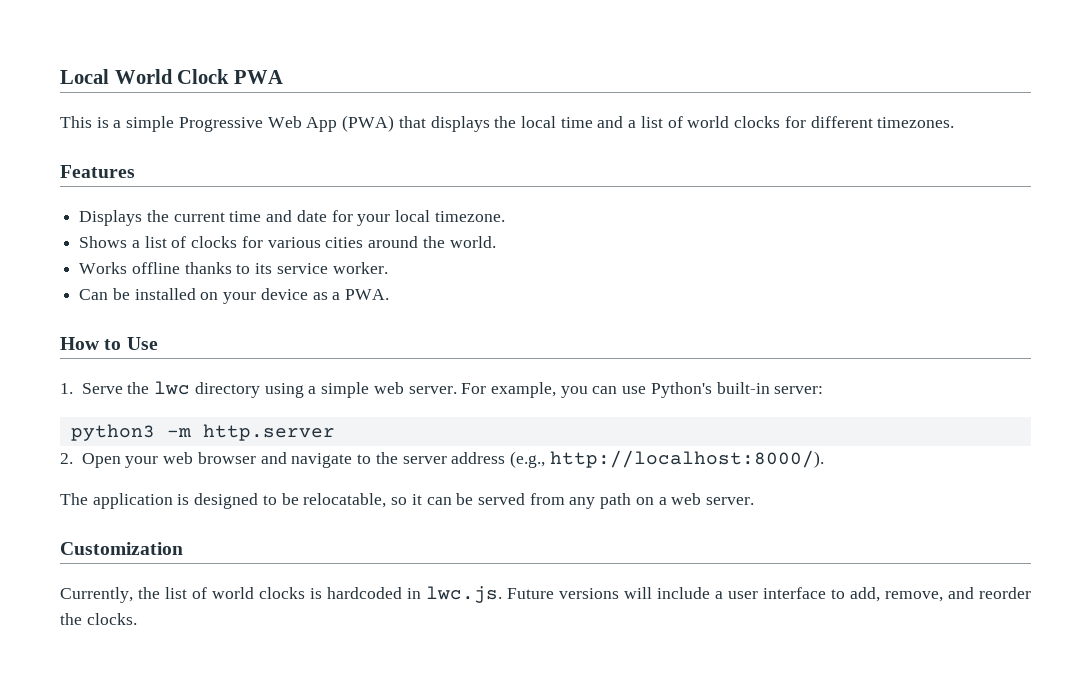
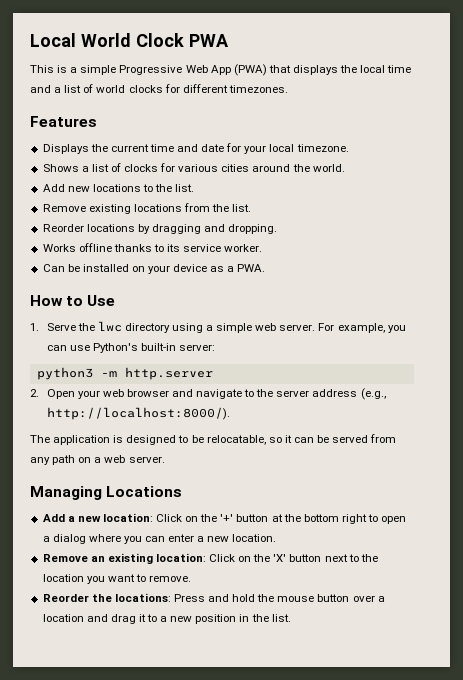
(496, 242) none -> [42,184,195,192] [42,203,252,214] [42,224,278,234] // Add new locations to the list. // Remove existing locations from the list. // Reorder locations by dragging and dropping.
[60,542,183,555] [60,586,1031,603] [60,613,137,625] Customization // Currently, the list of world clocks is hardcoded in lwc.js. Future versions will include a user interface to add, remove, and reorder the clocks. -> [30,486,183,500] [42,513,407,524] [42,534,277,544] [42,553,378,564] [42,574,192,584] [42,593,385,602] [42,614,291,624] Managing Locations // Add a new location: Click on the '+' button at the bottom right to open a dialog where you can enter a new location. // Remove an existing location: Click on the 'X' button next to the location you want to remove. // Reorder the locations: Press and hold the mouse button over a location and drag it to a new position in the list.

